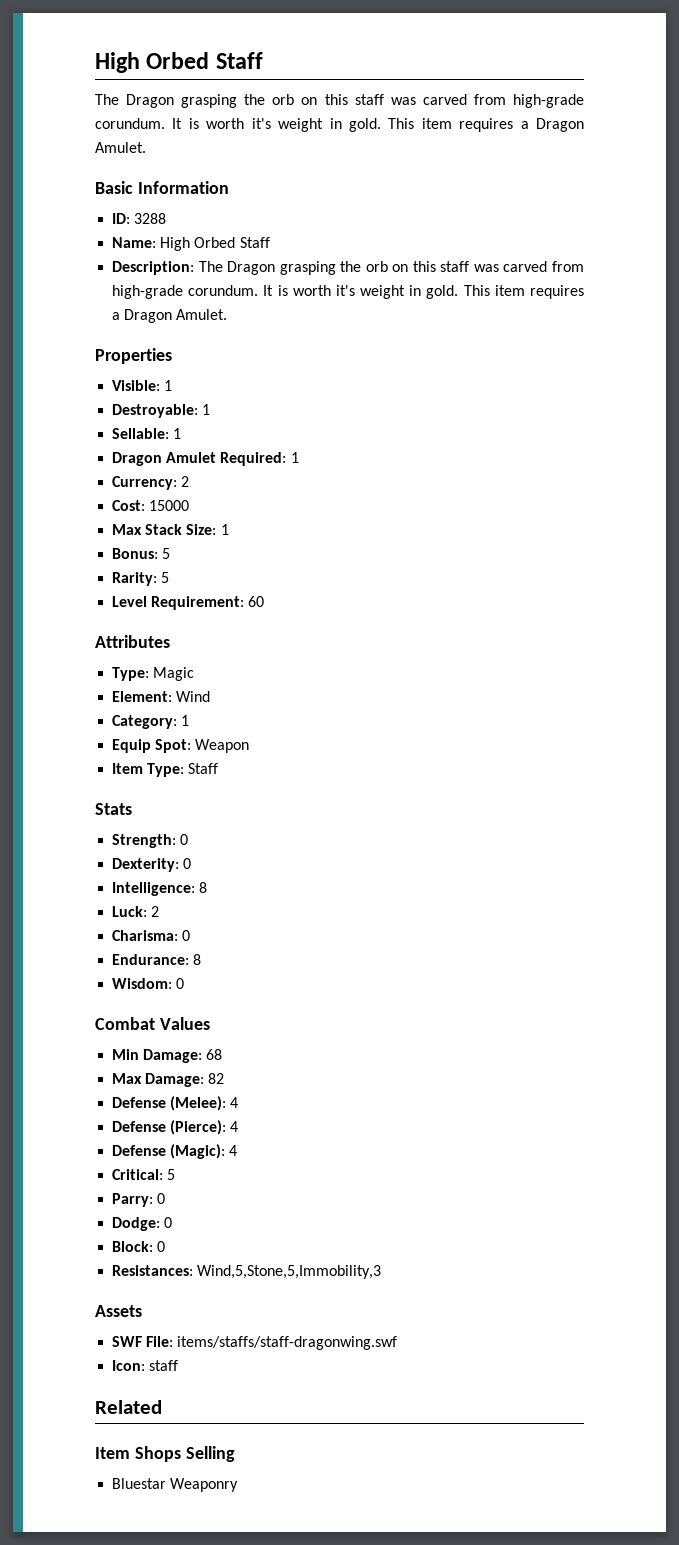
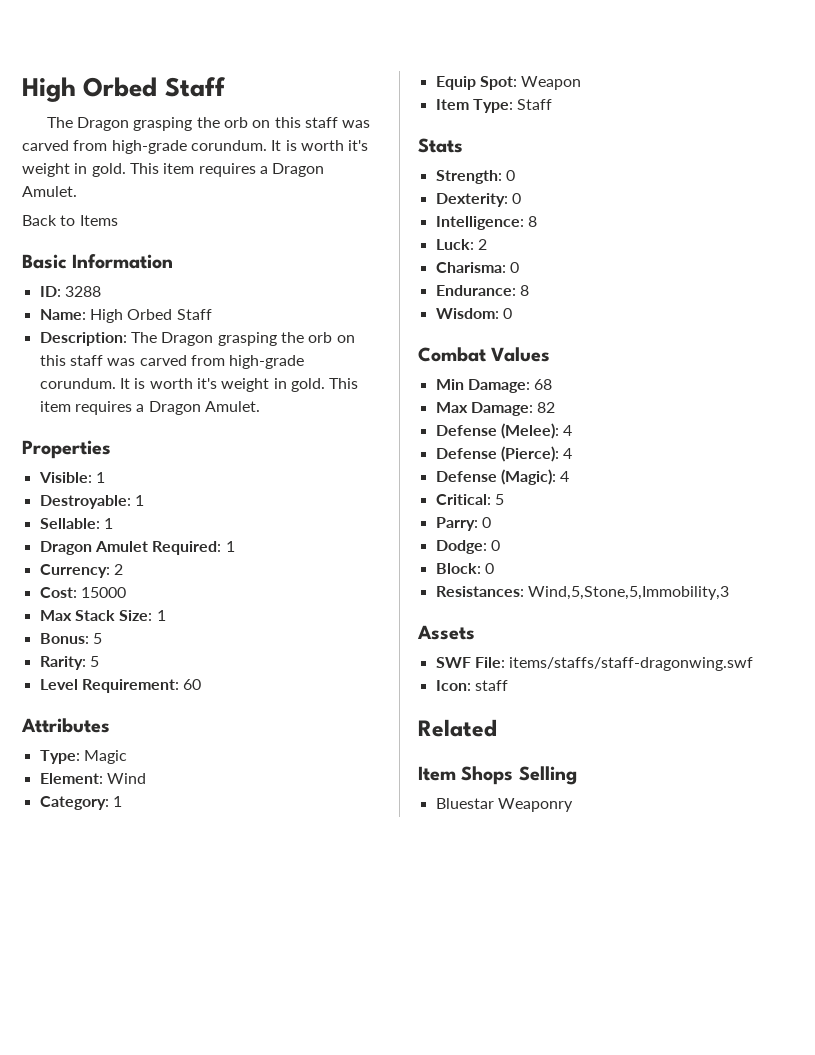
(146, 147) none -> [22,215,118,226] // Back to Items

